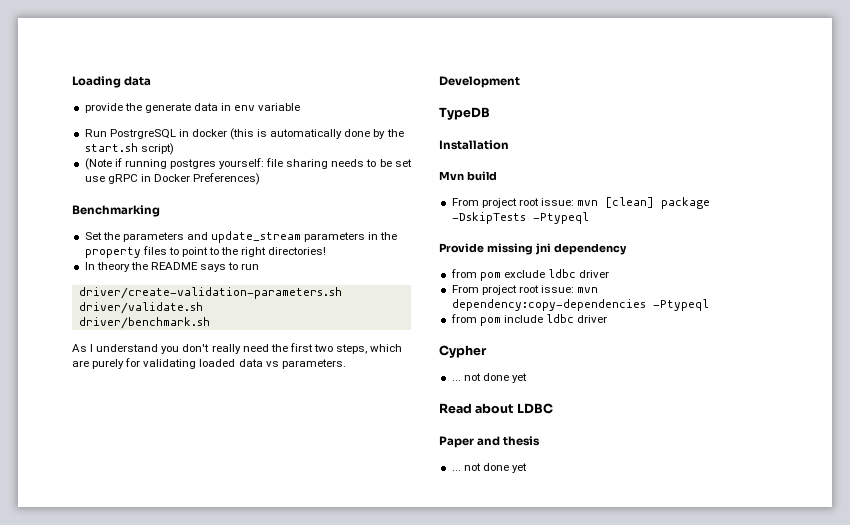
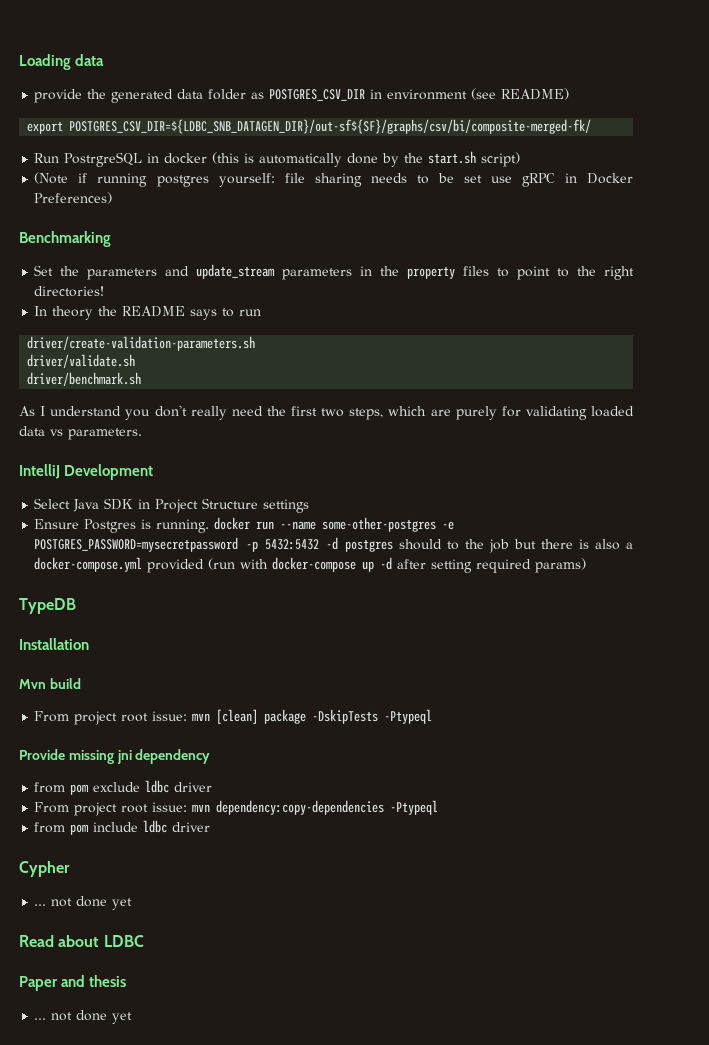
[144,103,301,113] generate data in env variable -> [111,88,570,103] [27,119,592,134] generated data folder as POSTGRES_CSV_DIR in environment (see README) // export POSTGRES_CSV_DIR=${LDBC_SNB_DATAGEN_DIR}/out-sf${SF}/graphs/csv/bi/composite-merged-fk/
(346, 364) none -> [19,464,60,479] IntelliJ
(520, 82) none -> [34,498,310,513] [34,517,455,533] [34,537,634,553] [34,557,587,573] // Select Java SDK in Project Structure settings // Ensure Postgres is running. docker run --name some-other-postgres -e POSTGRES_PASSWORD=mysecretpassword -p 5432:5432 -d postgres should to the job but there is also a docker-compose.yml provided (run with docker-compose up -d after setting required params)

